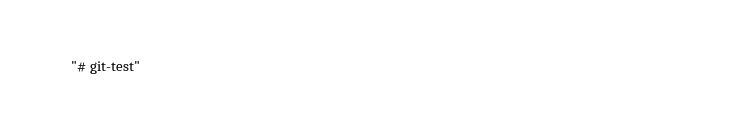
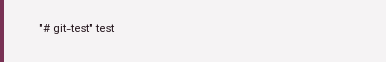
(140, 67) none -> [95,24,116,32] test

